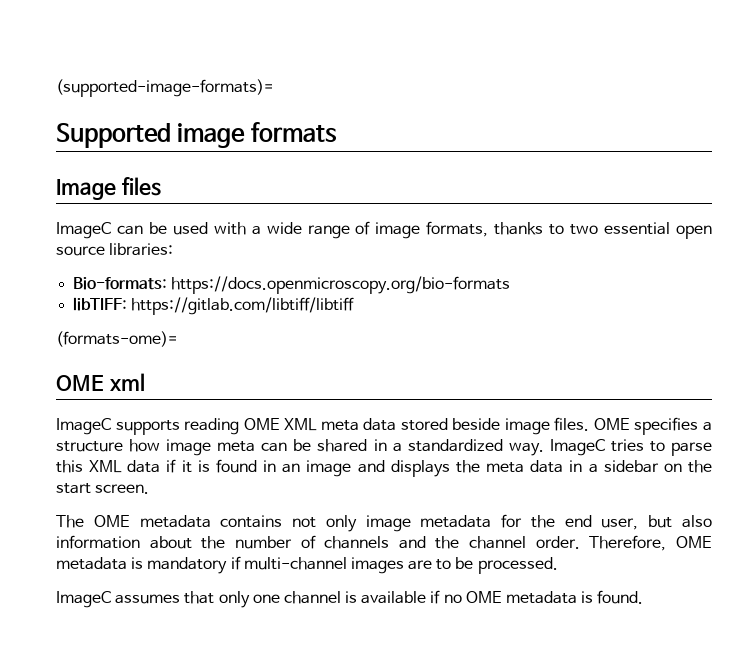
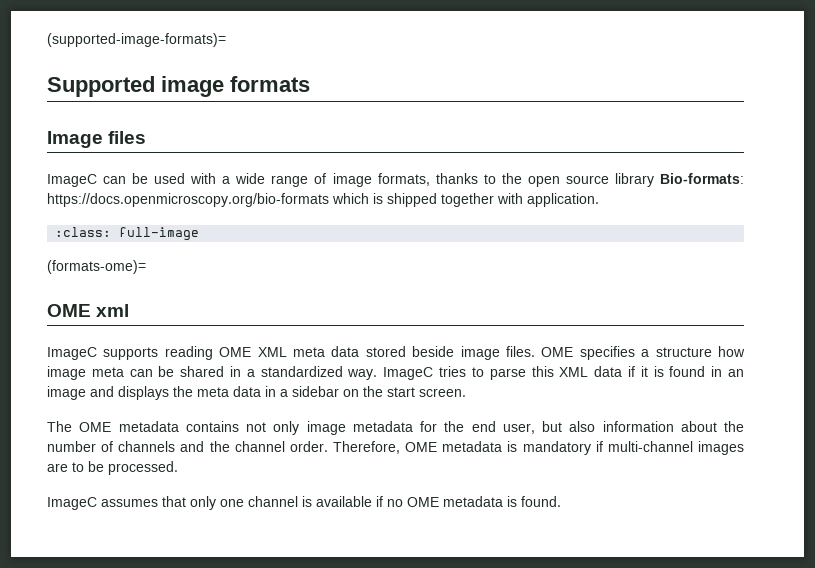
[570,222,671,235] two essential -> [501,173,522,184] the
[109,243,174,256] libraries: // -> [614,173,654,187] library
[73,297,355,315] // libTIFF: https://gitlab.com/libtiff/libtiff -> [332,193,599,207] [55,227,200,241] which is shipped together with application. // :class: full-image

